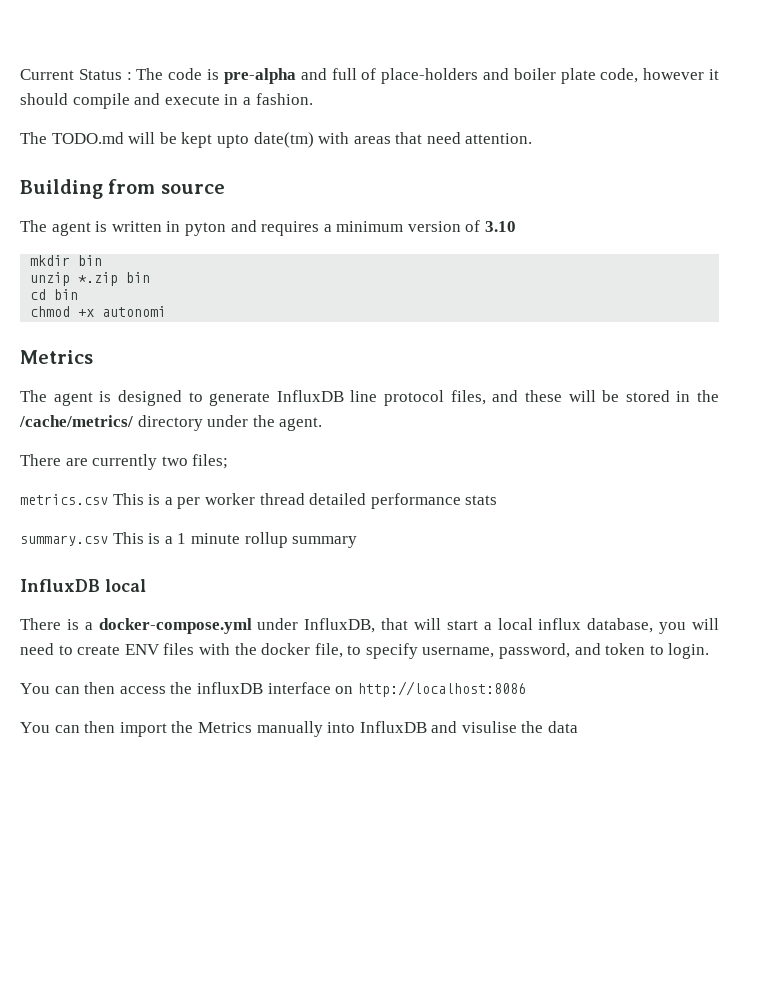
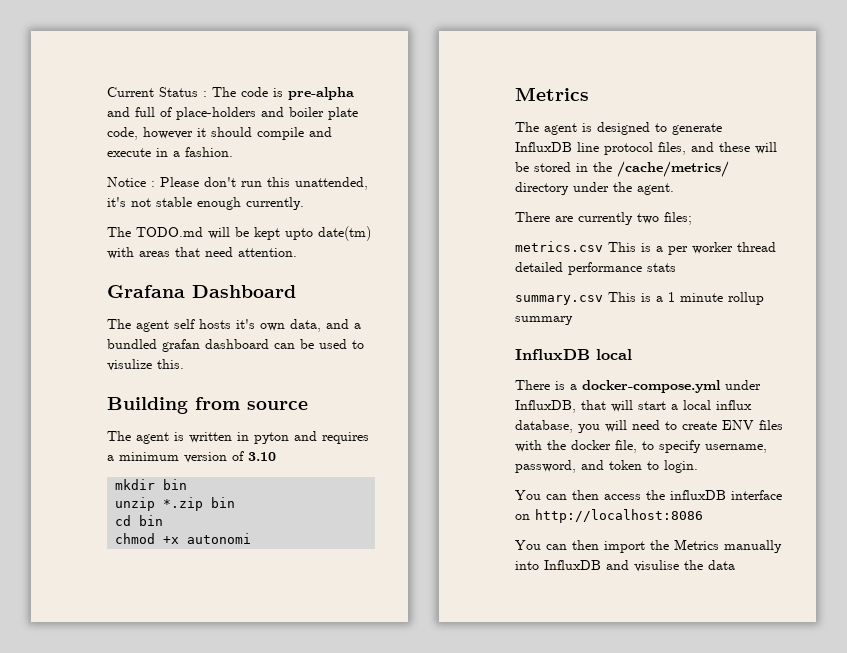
(313, 99) none -> [107,177,368,190] [107,197,304,210] // Notice : Please don't run this unattended, it's not stable enough currently.
(533, 138) none -> [107,285,296,298] [107,319,361,332] [107,339,364,352] [107,359,184,371] // Grafana Dashboard // The agent self hosts it's own data, and a bundled grafan dashboard can be used to visulize this.

